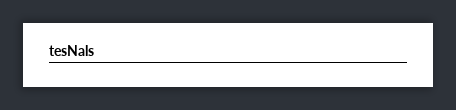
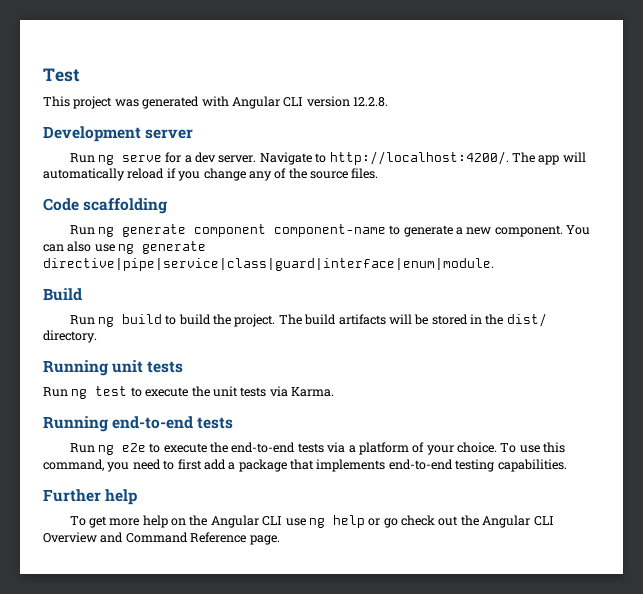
[49,45,94,56] tesNals -> [43,68,80,82] [43,96,388,109] [43,126,194,142] [69,151,586,165] [43,168,379,181] [43,198,168,214] [69,224,591,237] [43,241,207,254] [43,258,494,271] [43,288,82,301] [69,313,547,327] [43,330,97,343] [43,360,184,376] [43,386,334,399] [43,416,234,432] [69,442,566,455] [43,459,567,472] [43,489,138,505] [69,515,554,528] [43,532,280,545] Test // This project was generated with Angular CLI version 12.2.8. // Development server // Run ng serve for a dev server. Navigate to http://localhost:4200/. The app will automatically reload if you change any of the source files. // Code scaffolding // Run ng generate component component-name to generate a new component. You can also use ng generate directive|pipe|service|class|guard|interface|enum|module. // Build // Run ng build to build the project. The build artifacts will be stored in the dist/ directory. // Running unit tests // Run ng test to execute the unit tests via Karma. // Running end-to-end tests // Run ng e2e to execute the end-to-end tests via a platform of your choice. To use this command, you need to first add a package that implements end-to-end testing capabilities. // Further help // To get more help on the Angular CLI use ng help or go check out the Angular CLI Overview and Command Reference page.

